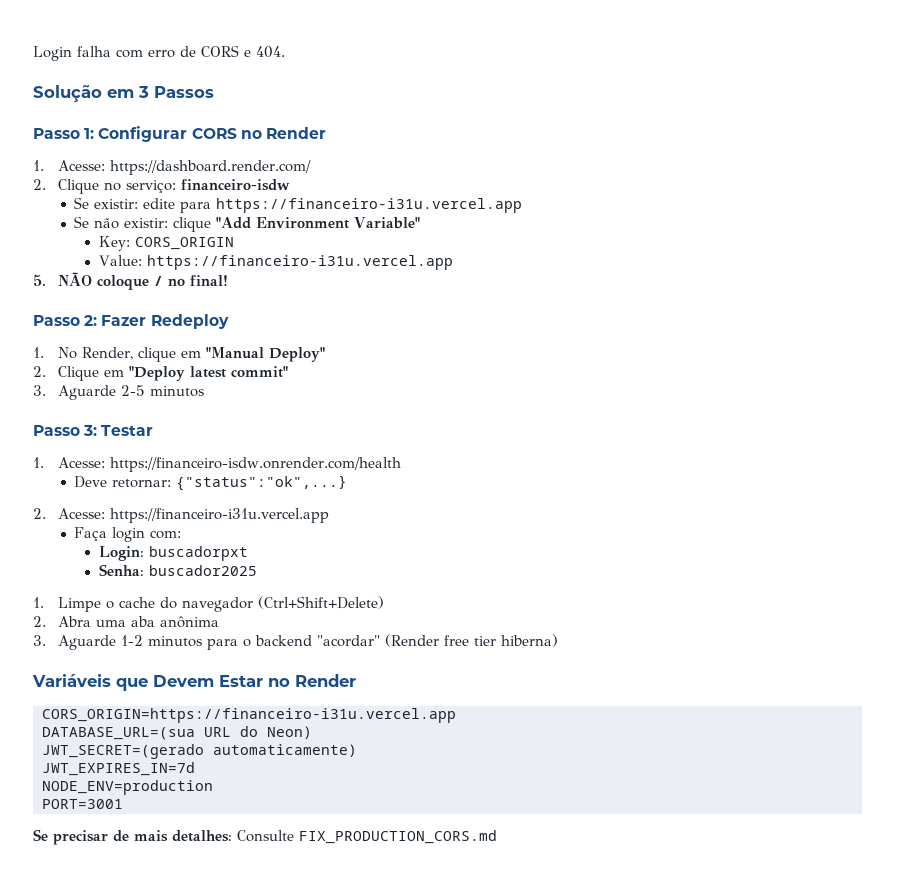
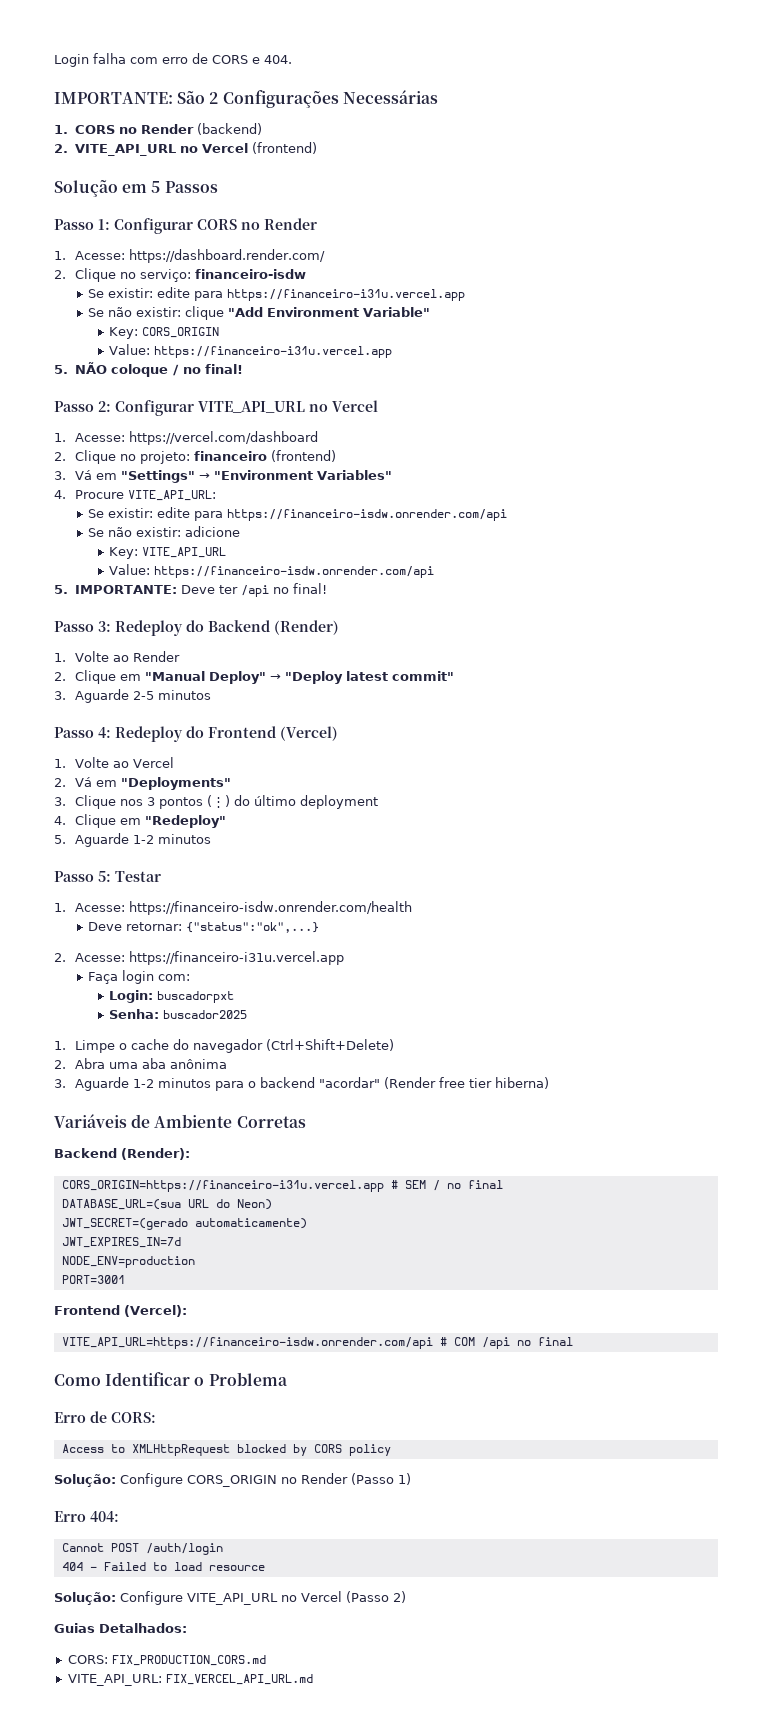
(285, 52) none -> [54,90,438,108] [54,123,262,135] [54,142,317,156] // IMPORTANTE: São 2 Configurações Necessárias // 1. CORS no Render (backend) // 2. VITE_API_URL no Vercel (frontend)
[138,86,149,98] 3 -> [151,181,161,193] 5
[101,314,229,329] [33,347,325,362] Fazer Redeploy // 1. No Render, clique em "Manual Deploy" -> [115,400,378,416] [54,431,318,445] [54,450,336,464] [54,470,392,483] [54,490,216,501] [88,507,508,521] [88,526,241,537] [108,547,226,559] [108,564,434,578] [54,583,327,597] [54,620,339,636] [54,651,180,662] Configurar VITE_API_URL no Vercel // 1. Acesse: https://vercel.com/dashboard // 2. Clique no projeto: financeiro (frontend) // 3. Vá em "Settings" → "Environment Variables" // 4. Procure VITE_API_URL: // Se existir: edite para https://financeiro-isdw.onrender.com/api // Se não existir: adicione // Key: VITE_API_URL // Value: https://financeiro-isdw.onrender.com/api // 5. IMPORTANTE: Deve ter /api no final! // Passo 3: Redeploy do Backend (Render) // 1. Volte ao Render
(124, 373) none -> [144,671,281,684] "Manual Deploy" →
[83,425,98,436] 3: -> [98,726,338,742] [54,757,174,768] [54,777,231,790] [54,795,378,809] [54,814,226,828] [54,833,211,847] [54,871,111,882] 4: Redeploy do Frontend (Vercel) // 1. Volte ao Vercel // 2. Vá em "Deployments" // 3. Clique nos 3 pontos (⋮) do último deployment // 4. Clique em "Redeploy" // 5. Aguarde 1-2 minutos // Passo 5:
[116,674,356,691] [42,708,456,723] que Devem Estar no Render // CORS_ORIGIN=https://financeiro-i31u.vercel.app -> [131,1114,306,1128] [54,1148,190,1160] [61,1180,503,1192] de Ambiente Corretas // Backend (Render): // CORS_ORIGIN=https://financeiro-i31u.vercel.app # SEM / no final
[33,829,294,845] Se precisar de mais detalhes: Consulte -> [54,1305,187,1317] [61,1337,573,1349] [54,1372,288,1386] [54,1411,156,1423] [61,1444,391,1456] [54,1473,411,1487] [54,1511,119,1522] [61,1543,223,1555] [61,1562,265,1571] [54,1591,406,1605] [54,1623,187,1633] [67,1655,108,1664] Frontend (Vercel): // VITE_API_URL=https://financeiro-isdw.onrender.com/api # COM /api no final // Como Identificar o Problema // Erro de CORS: // Access to XMLHttpRequest blocked by CORS policy // Solução: Configure CORS_ORIGIN no Render (Passo 1) // Erro 404: // Cannot POST /auth/login // 404 - Failed to load resource // Solução: Configure VITE_API_URL no Vercel (Passo 2) // Guias Detalhados: // CORS:
(497, 837) none -> [67,1674,313,1686] // VITE_API_URL: FIX_VERCEL_API_URL.md

